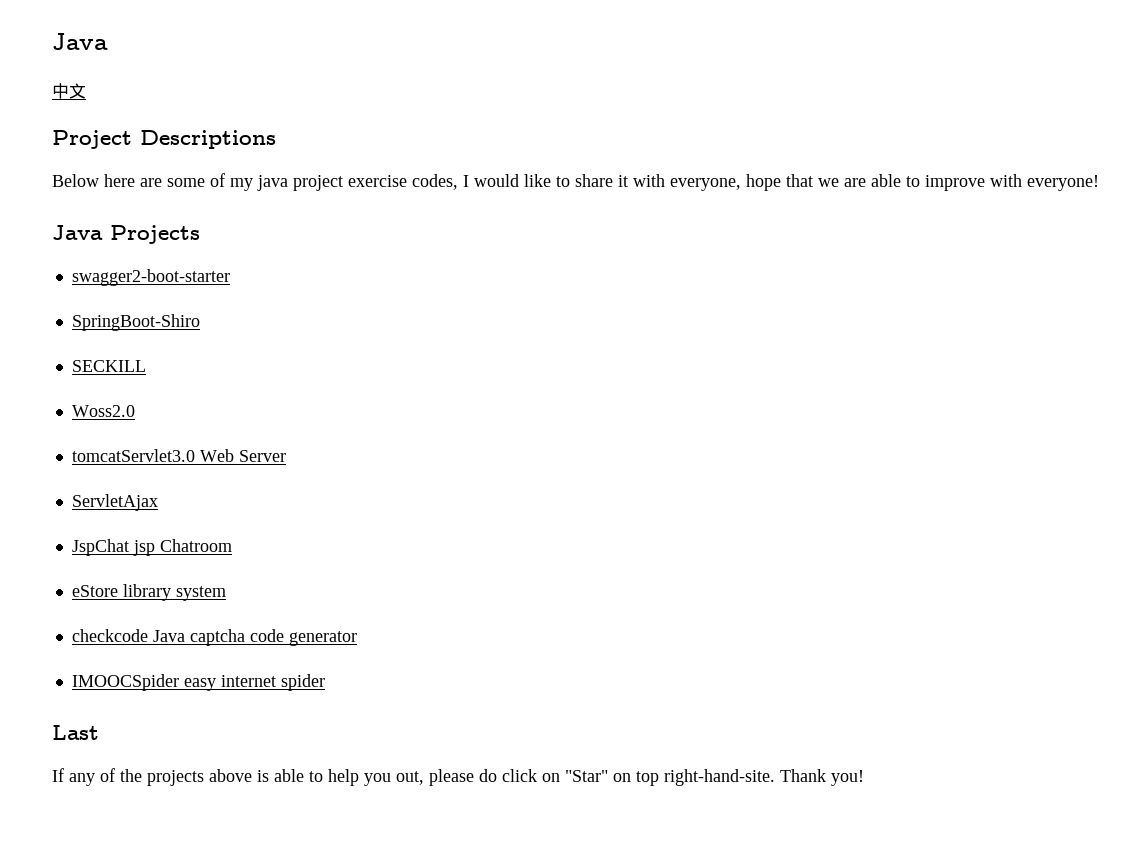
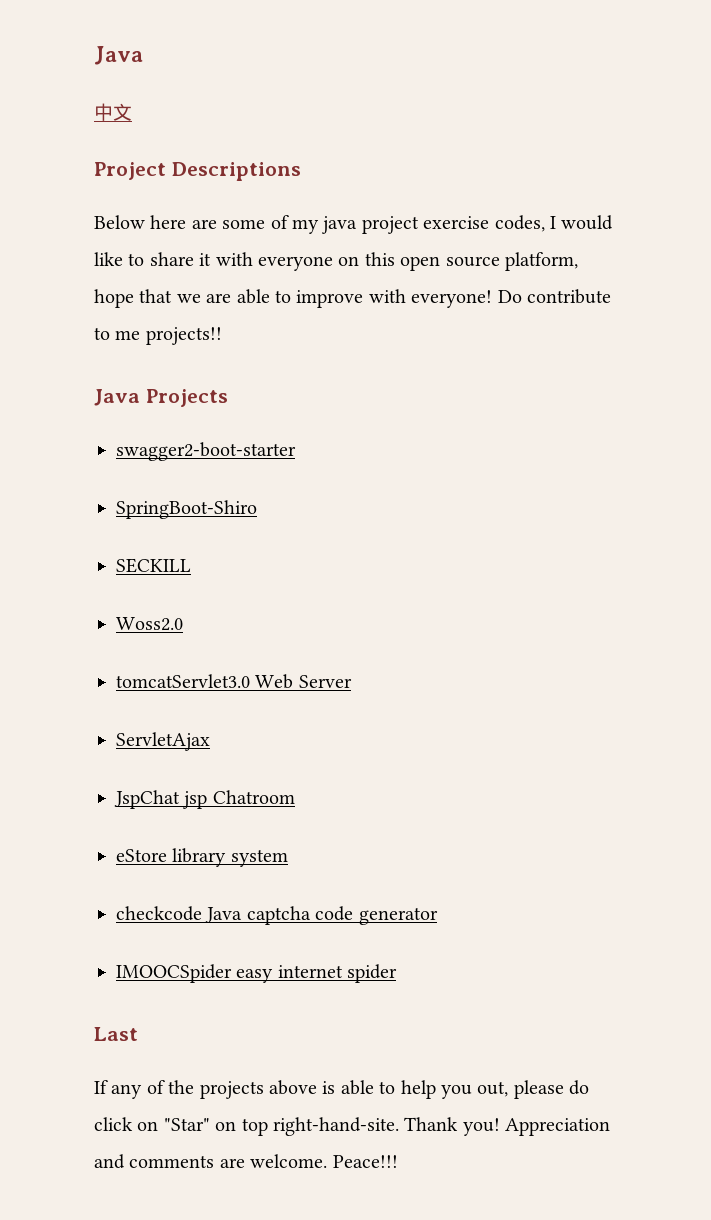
[670,178,741,191] everyone, -> [258,252,578,271] everyone on this open source platform,
(1099, 183) none -> [497,289,611,304] [94,327,222,345] Do contribute to me projects!!
(864, 778) none -> [505,1118,611,1136] [94,1154,398,1169] Appreciation and comments are welcome. Peace!!!

